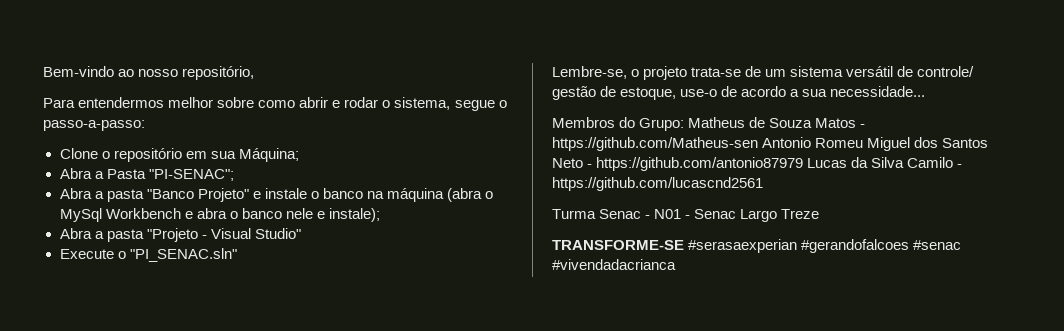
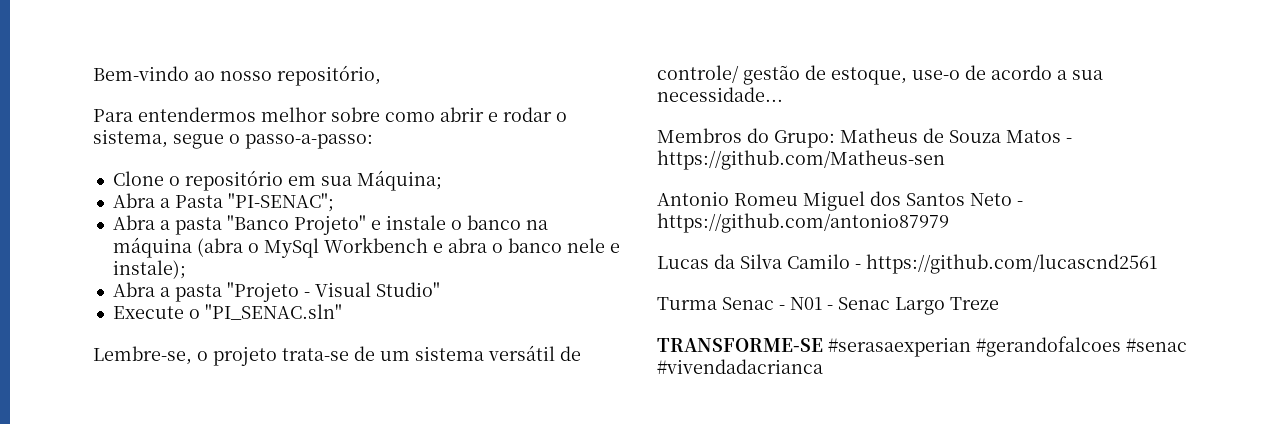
(758, 144) none -> (945, 160) //
(804, 164) none -> (949, 223) //

